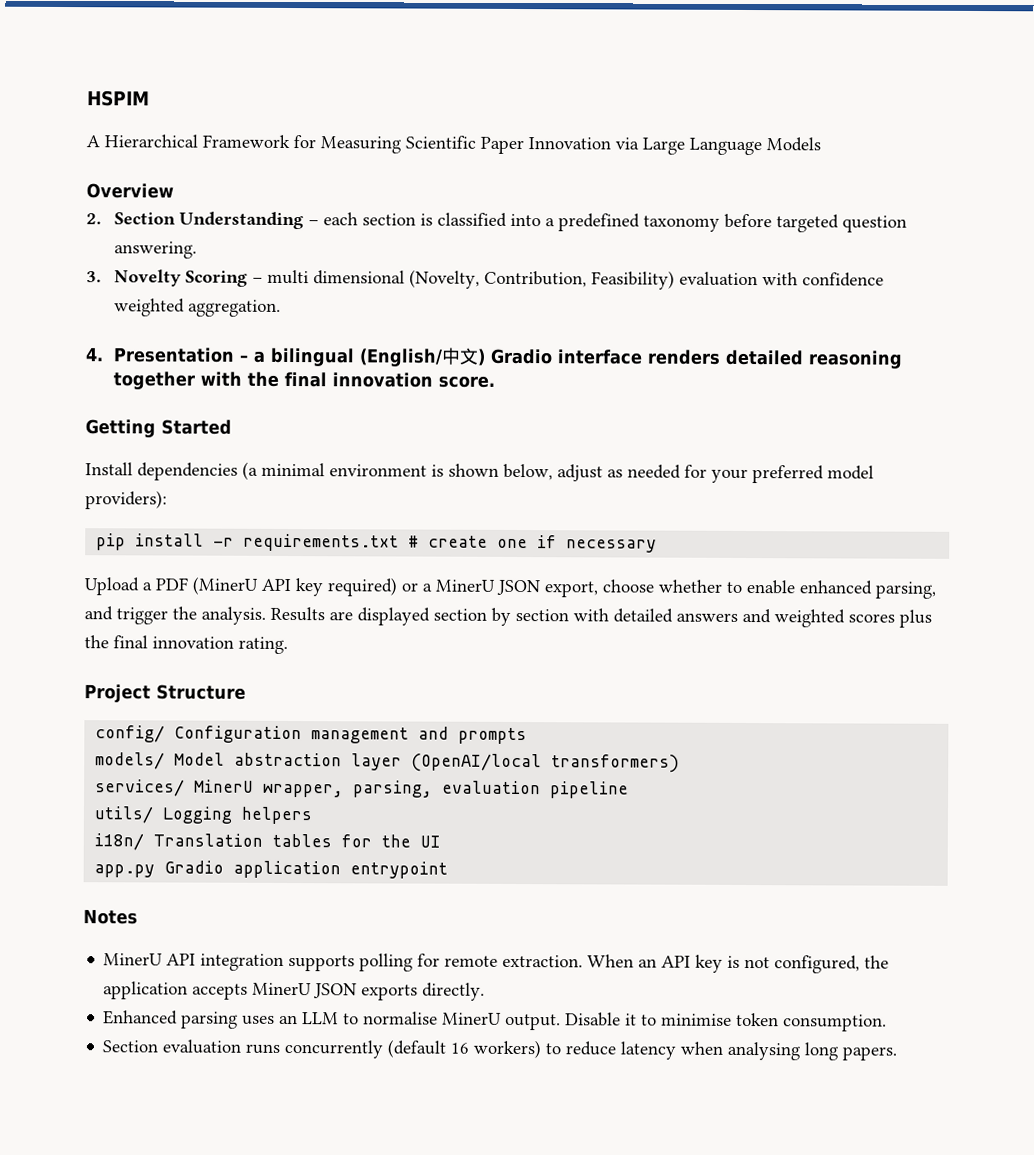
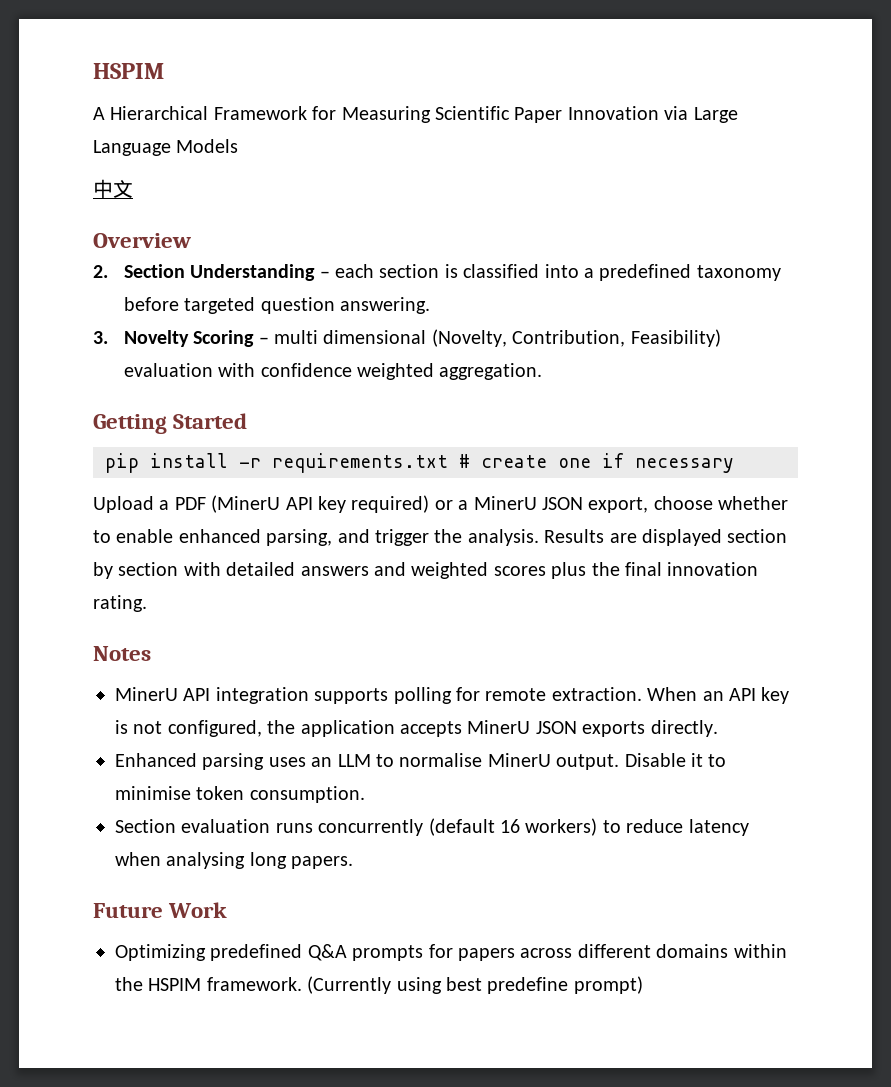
(821, 144) none -> [93,179,133,198] // 中文
[85,347,902,369] [112,371,495,390] [85,419,232,438] [85,461,874,484] [85,490,167,510] 4. Presentation – a bilingual (English/中文) Gradio interface renders detailed reasoning together with the final innovation score. // Getting Started // Install dependencies (a minimal environment is shown below, adjust as needed for your preferred model providers): -> [93,413,248,434] Getting Started
[84,684,246,703] [95,725,528,745] [95,752,681,773] [95,779,630,799] [94,806,313,825] [94,833,442,851] [94,860,449,879] // Project Structure // config/ Configuration management and prompts // models/ Model abstraction layer (OpenAI/local transformers) // services/ MinerU wrapper, parsing, evaluation pipeline // utils/ Logging helpers // i18n/ Translation tables for the UI // app.py Gradio application entrypoint -> (147, 603) none
(898, 1053) none -> [93,902,228,918] [115,944,787,961] [115,976,643,994] // Future Work // Optimizing predefined Q&A prompts for papers across different domains within the HSPIM framework. (Currently using best predefine prompt)

